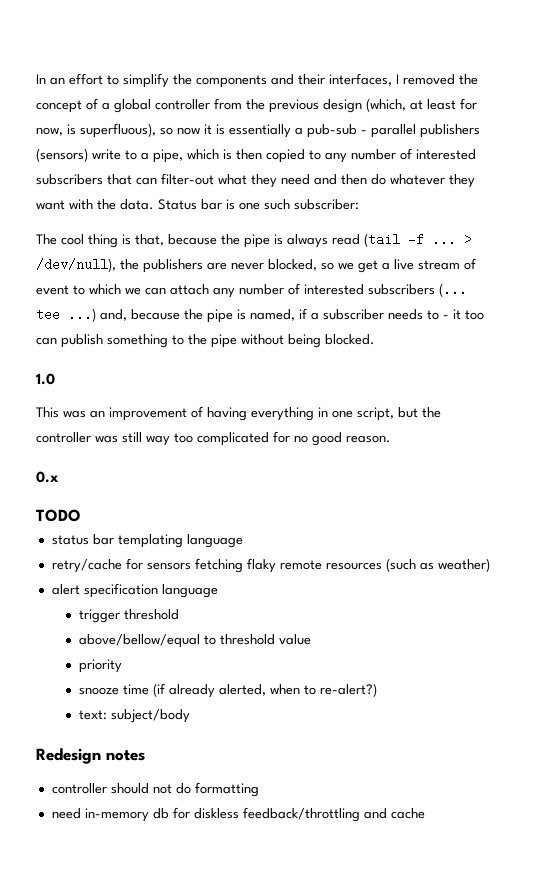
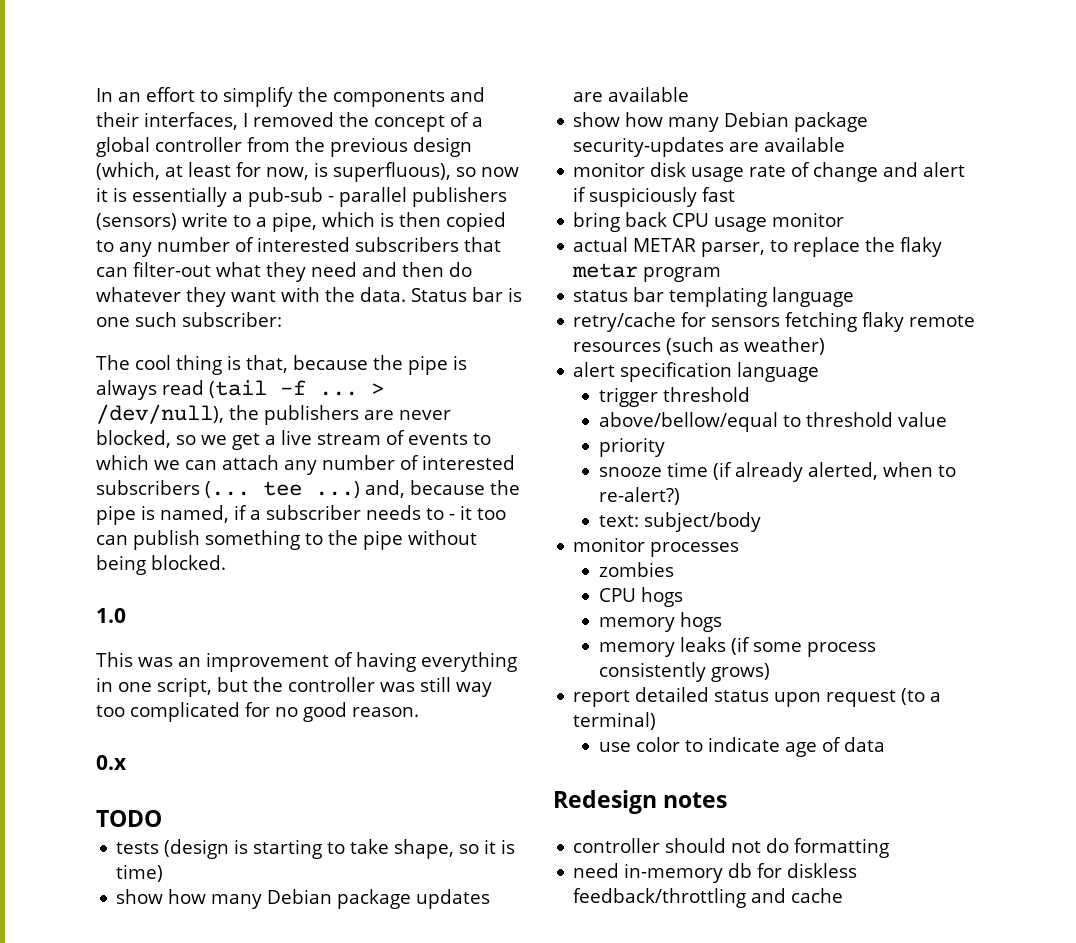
[36,285,69,295] event -> [408,433,468,445] events
(81, 515) none -> [116,839,516,859] [116,864,164,882] [116,889,491,909] [573,87,690,102] [573,112,869,132] [573,137,846,157] [573,162,966,182] [573,187,736,207] [573,212,845,232] [573,237,943,257] [572,263,722,282] // tests (design is starting to take shape, so it is time) // show how many Debian package updates are available // show how many Debian package security-updates are available // monitor disk usage rate of change and alert if suspiciously fast // bring back CPU usage monitor // actual METAR parser, to replace the flaky metar program
(190, 716) none -> [573,537,740,557] [598,562,674,577] [598,587,683,607] [598,612,722,632] [598,637,876,657] [598,662,770,682] [573,687,942,707] [573,712,657,730] [598,737,885,757] // monitor processes // zombies // CPU hogs // memory hogs // memory leaks (if some process consistently grows) // report detailed status upon request (to a terminal) // use color to indicate age of data

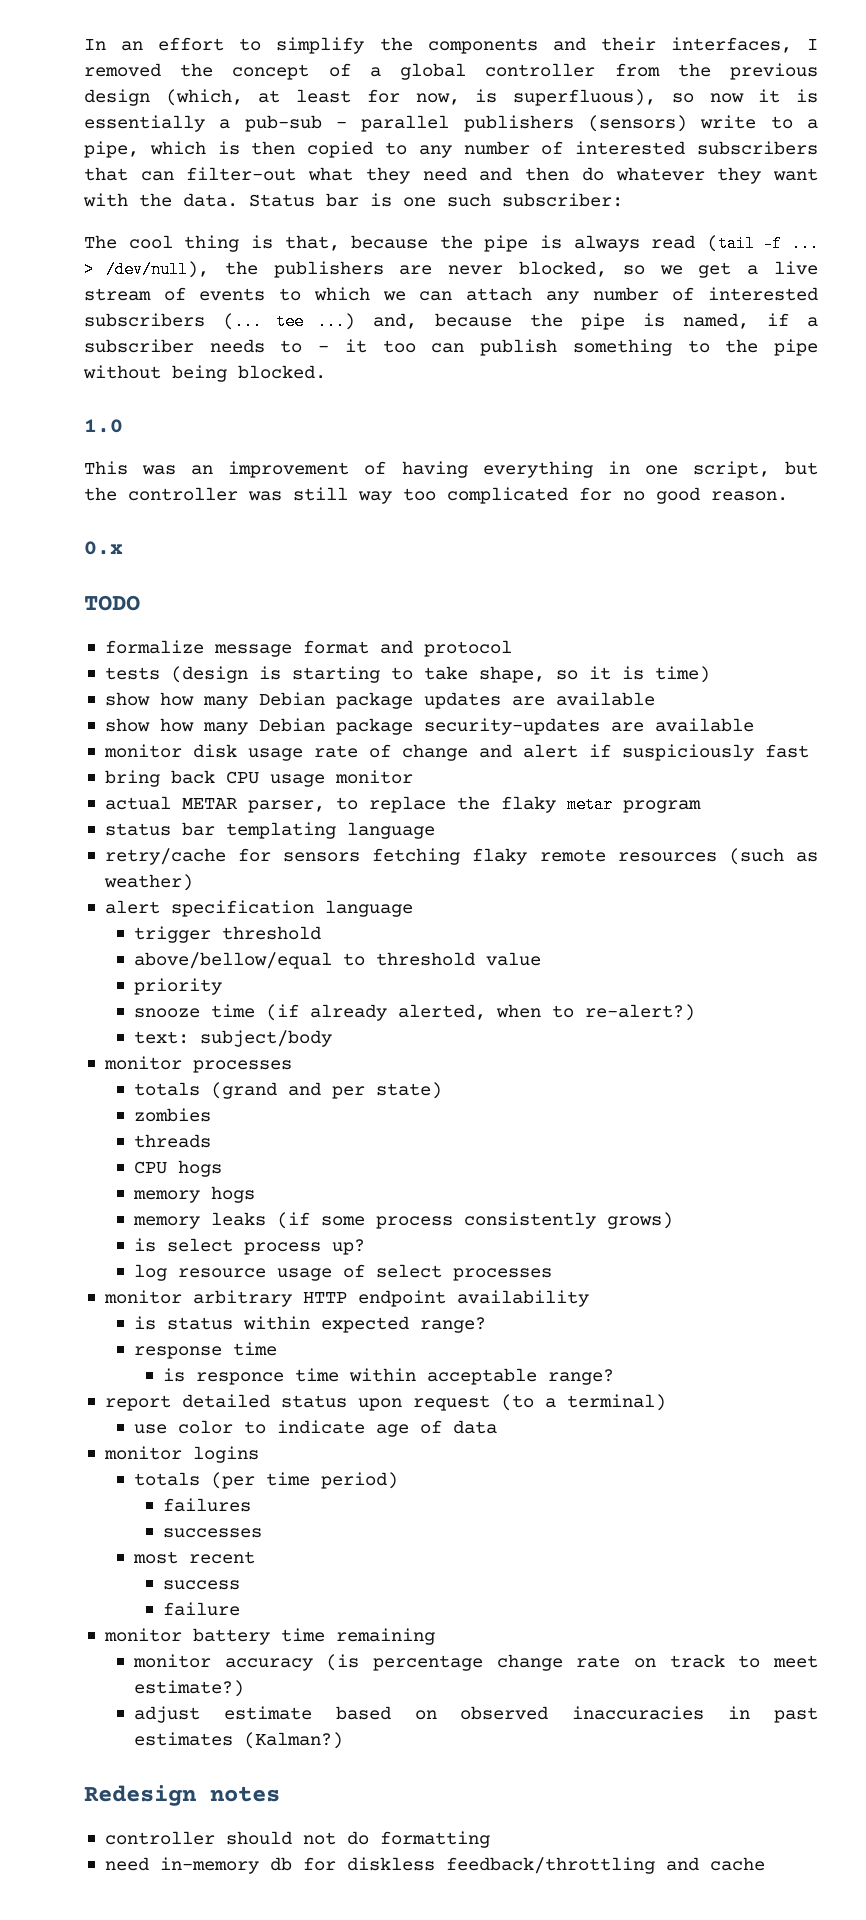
(162, 818) none -> [104,640,512,657] // formalize message format and protocol
(740, 549) none -> [134,1082,443,1099] // totals (grand and per state)
(674, 569) none -> [134,1134,212,1148] // threads
(770, 672) none -> [134,1238,366,1255] [134,1264,553,1281] [103,1290,589,1307] [134,1316,487,1333] [134,1342,278,1359] [163,1368,615,1385] // is select process up? // log resource usage of select processes // monitor arbitrary HTTP endpoint availability // is status within expected range? // response time // is responce time within acceptable range?
(885, 744) none -> [103,1446,259,1463] [134,1472,399,1489] [163,1498,252,1512] [163,1528,263,1538] [133,1551,256,1564] [163,1580,241,1590] [163,1602,241,1616] [103,1628,435,1645] [133,1654,819,1671] [134,1680,245,1697] [134,1706,818,1723] [134,1732,344,1749] // monitor logins // totals (per time period) // failures // successes // most recent // success // failure // monitor battery time remaining // monitor accuracy (is percentage change rate on track to meet estimate?) // adjust estimate based on observed inaccuracies in past estimates (Kalman?)

